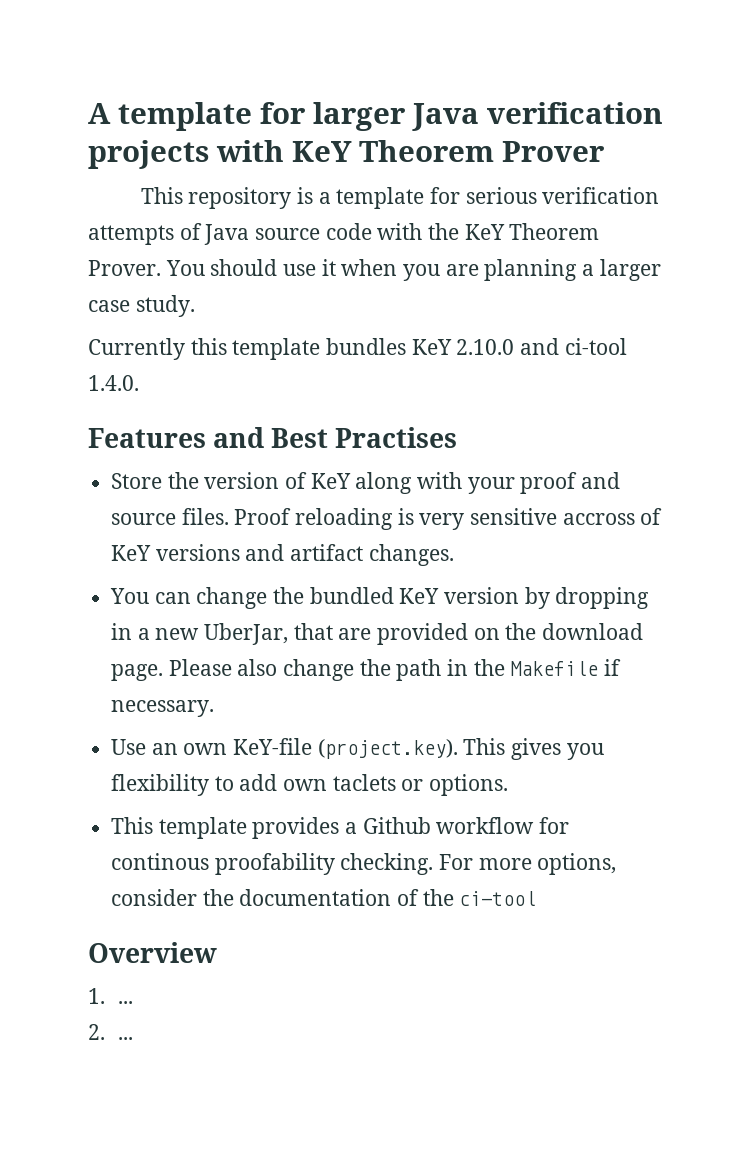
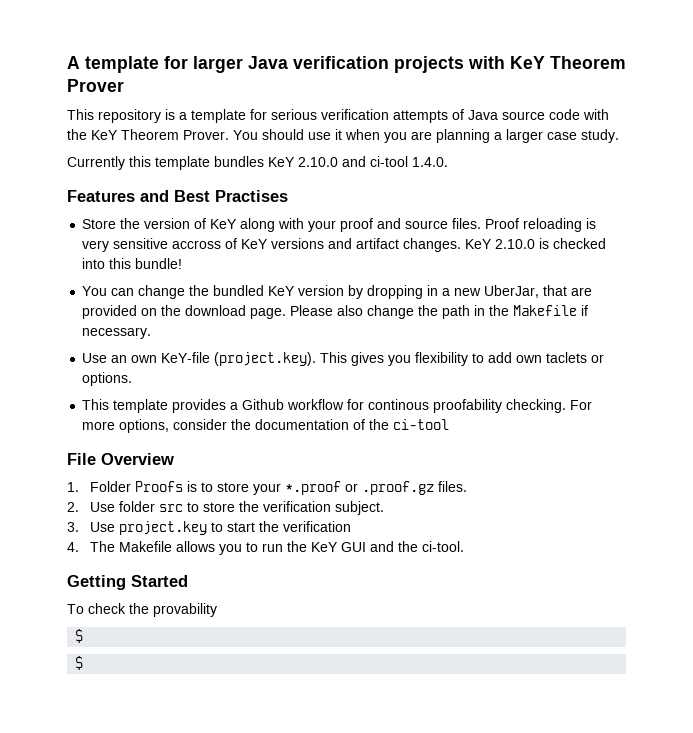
(454, 555) none -> [465,238,607,249] [82,258,183,269] KeY 2.10.0 is checked into this bundle!
(537, 898) none -> [67,453,96,465] File
[118,1001,134,1004] [88,1024,134,1040] ... // 2. ... -> [90,481,468,495] [67,501,385,515] [67,521,352,535] [67,541,465,555] [67,575,188,590] [67,603,217,617] [75,629,84,643] [75,656,84,670] Folder Proofs is to store your *.proof or .proof.gz files. // 2. Use folder src to store the verification subject. // 3. Use project.key to start the verification // 4. The Makefile allows you to run the KeY GUI and the ci-tool. // Getting Started // To check the provability // $ // $

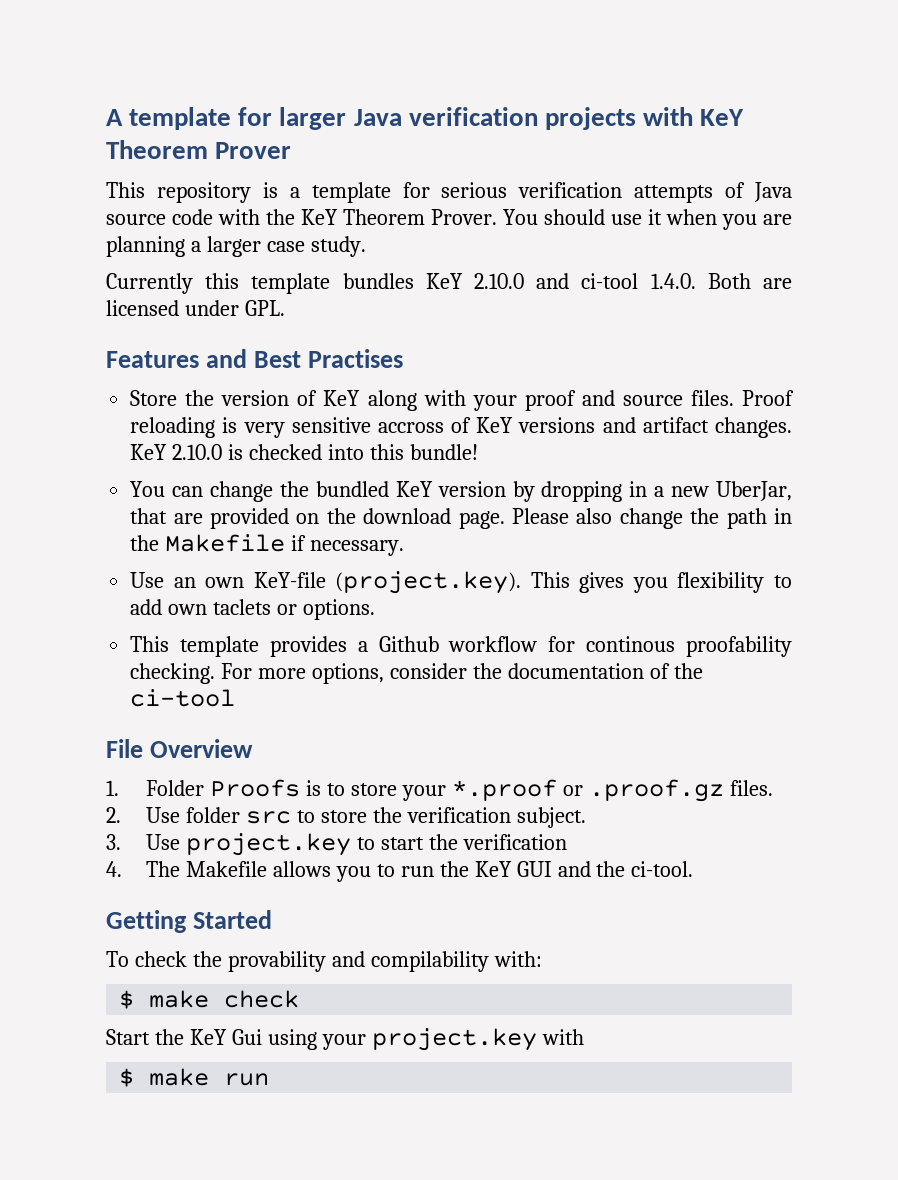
(448, 162) none -> [707,273,792,289] [106,300,285,316] Both are licensed under GPL.
[75,629,84,643] [75,656,84,670] // $ // $ -> [331,951,542,972] [119,990,300,1009] [106,1028,584,1051] [119,1068,270,1087] and compilability with: // $ make check // Start the KeY Gui using your project.key with // $ make run

